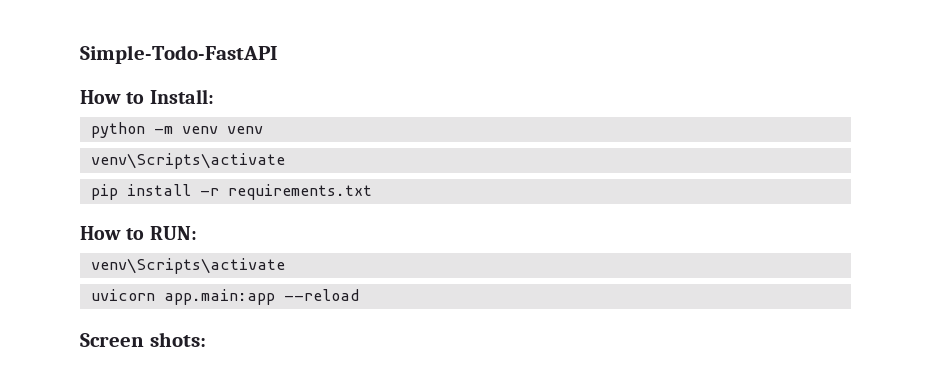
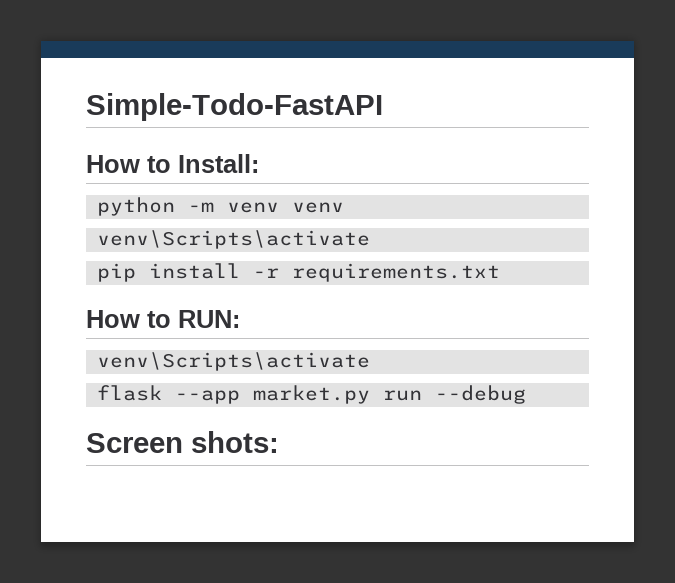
[90,289,359,305] uvicorn app.main:app --reload -> [97,385,527,404] flask --app market.py run --debug

